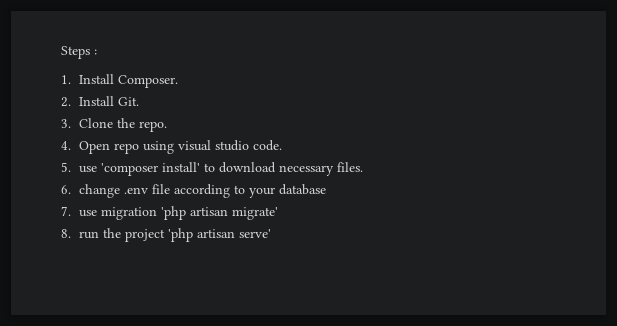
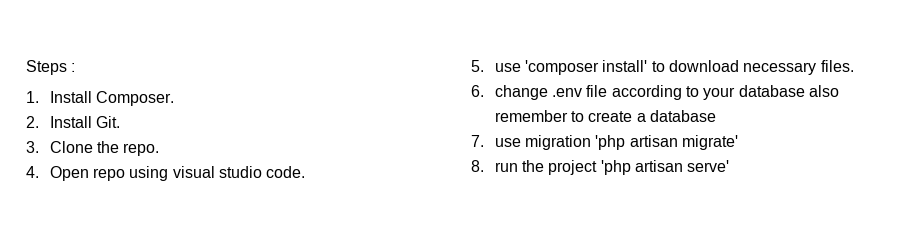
(326, 189) none -> [808,85,839,97] [494,110,716,122] also remember to create a database

